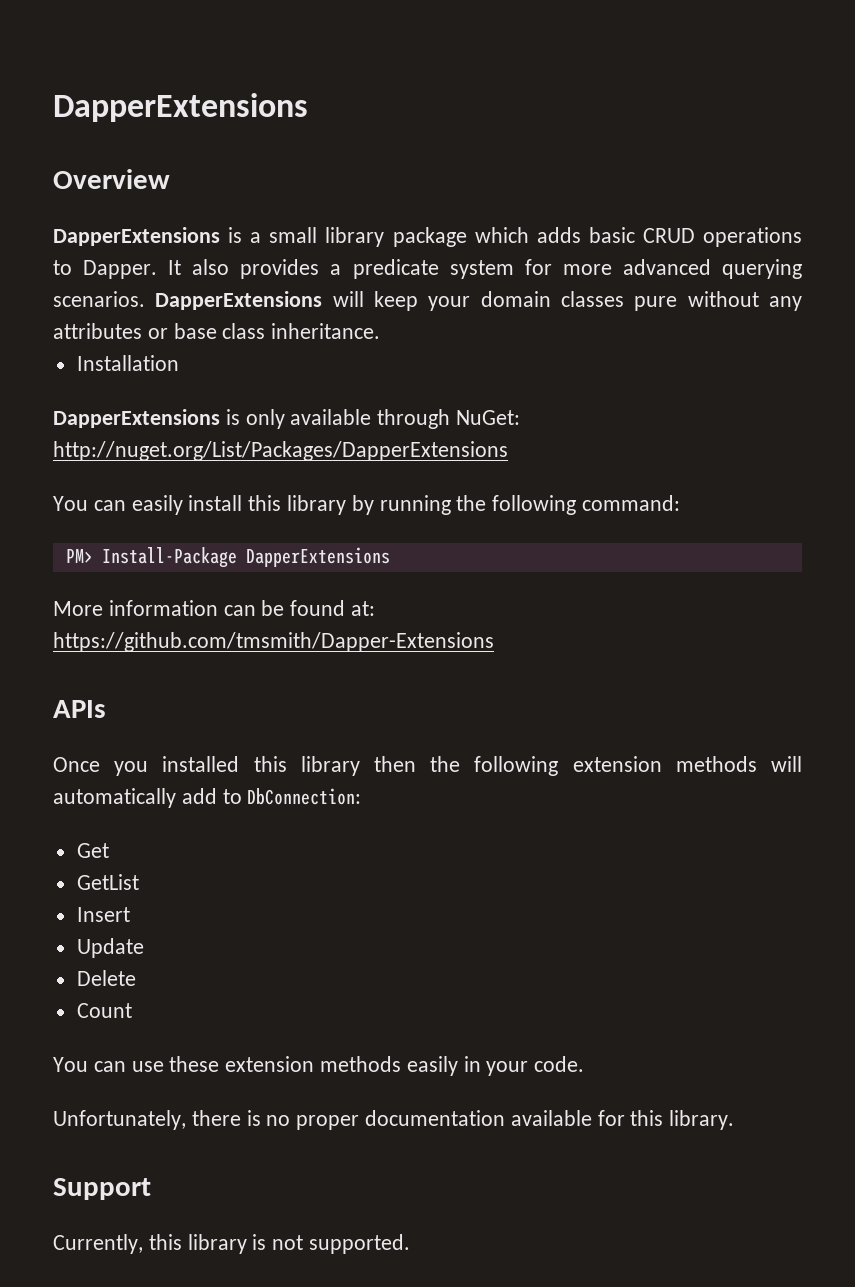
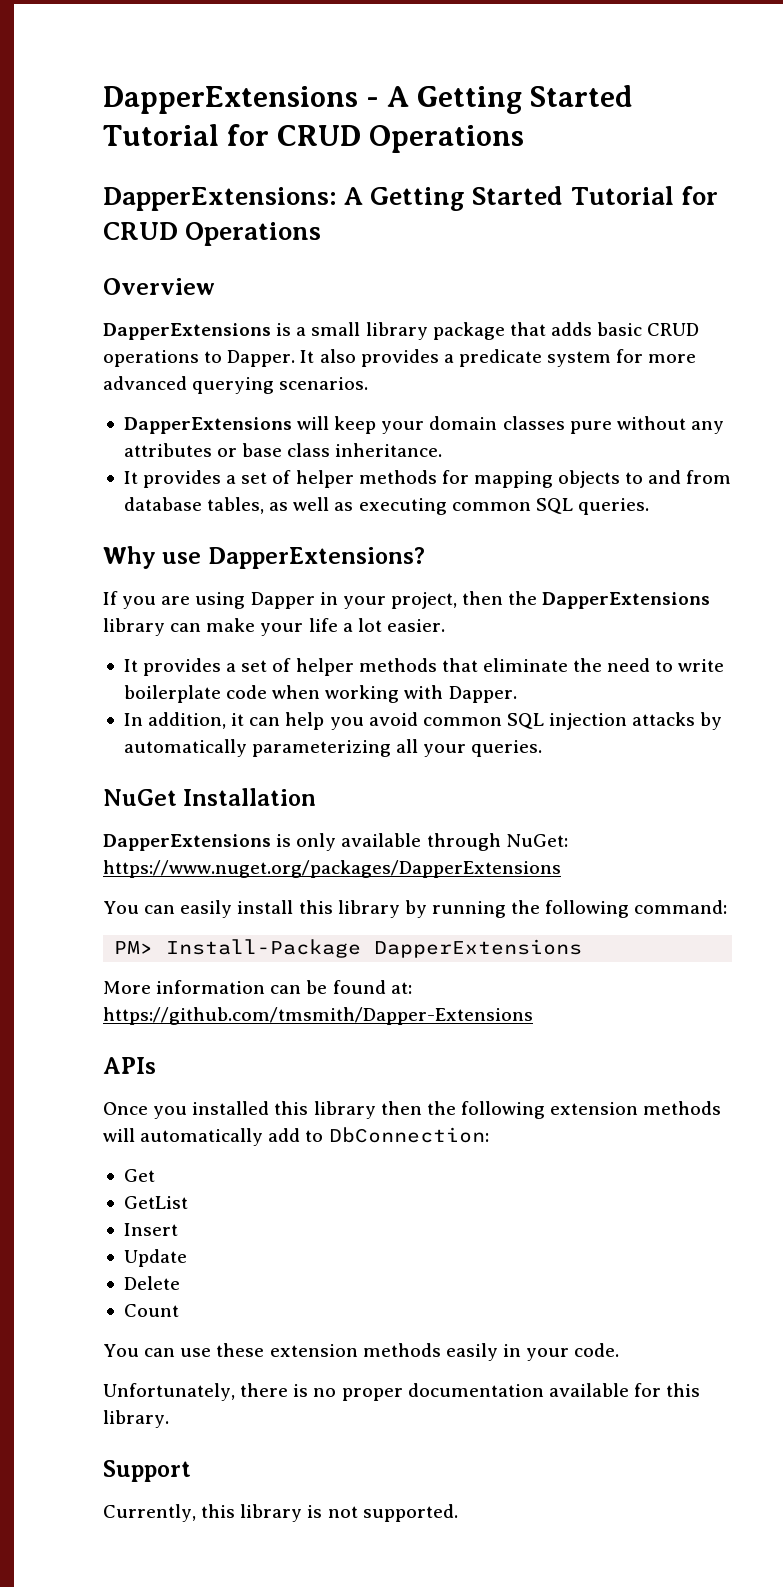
[53,93,308,122] DapperExtensions -> [103,85,634,114] [103,124,525,153] [103,186,718,211] [103,222,322,246] DapperExtensions - A Getting Started Tutorial for CRUD Operations // DapperExtensions: A Getting Started Tutorial for CRUD Operations
[474,227,529,243] which -> [509,322,546,336] that
(145, 299) none -> (369, 383) //
(381, 331) none -> [123,470,732,488] [123,497,649,515] [103,546,425,569] [103,591,711,609] [103,618,445,636] [123,658,725,676] [123,685,517,703] [123,712,723,730] [123,739,543,757] [103,789,177,806] It provides a set of helper methods for mapping objects to and from database tables, as well as executing common SQL queries. // Why use DapperExtensions? // If you are using Dapper in your project, then the DapperExtensions library can make your life a lot easier. // It provides a set of helper methods that eliminate the need to write boilerplate code when working with Dapper. // In addition, it can help you avoid common SQL injection attacks by automatically parameterizing all your queries. // NuGet
[53,441,508,461] http://nuget.org/List/Packages/DapperExtensions -> [103,860,561,878] https://www.nuget.org/packages/DapperExtensions

